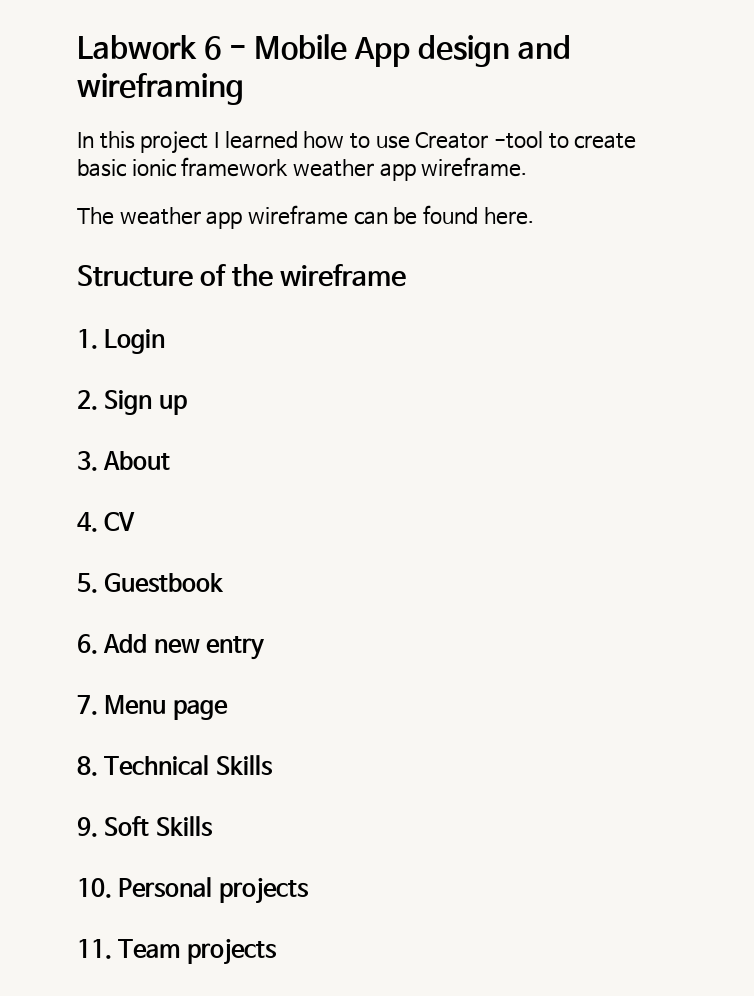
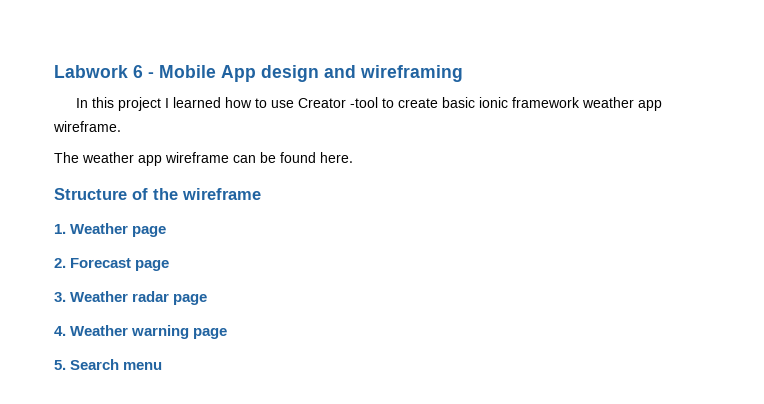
[104,329,166,354] Login -> [70,223,167,237] Weather page
[104,390,187,415] Sign up -> [70,258,170,271] Forecast page
[103,451,171,470] [77,512,136,532] [77,573,225,593] [77,634,265,660] [77,695,228,720] [77,755,273,776] [77,816,213,837] [77,877,309,904] [77,938,277,965] About // 4. CV // 5. Guestbook // 6. Add new entry // 7. Menu page // 8. Technical Skills // 9. Soft Skills // 10. Personal projects // 11. Team projects -> [70,291,208,305] [54,325,228,339] [54,359,163,370] Weather radar page // 4. Weather warning page // 5. Search menu

